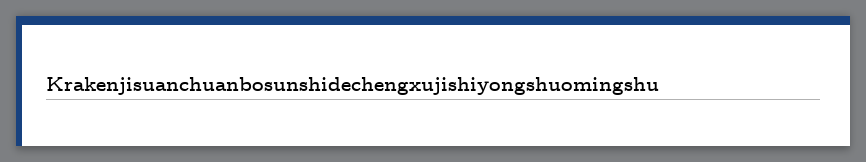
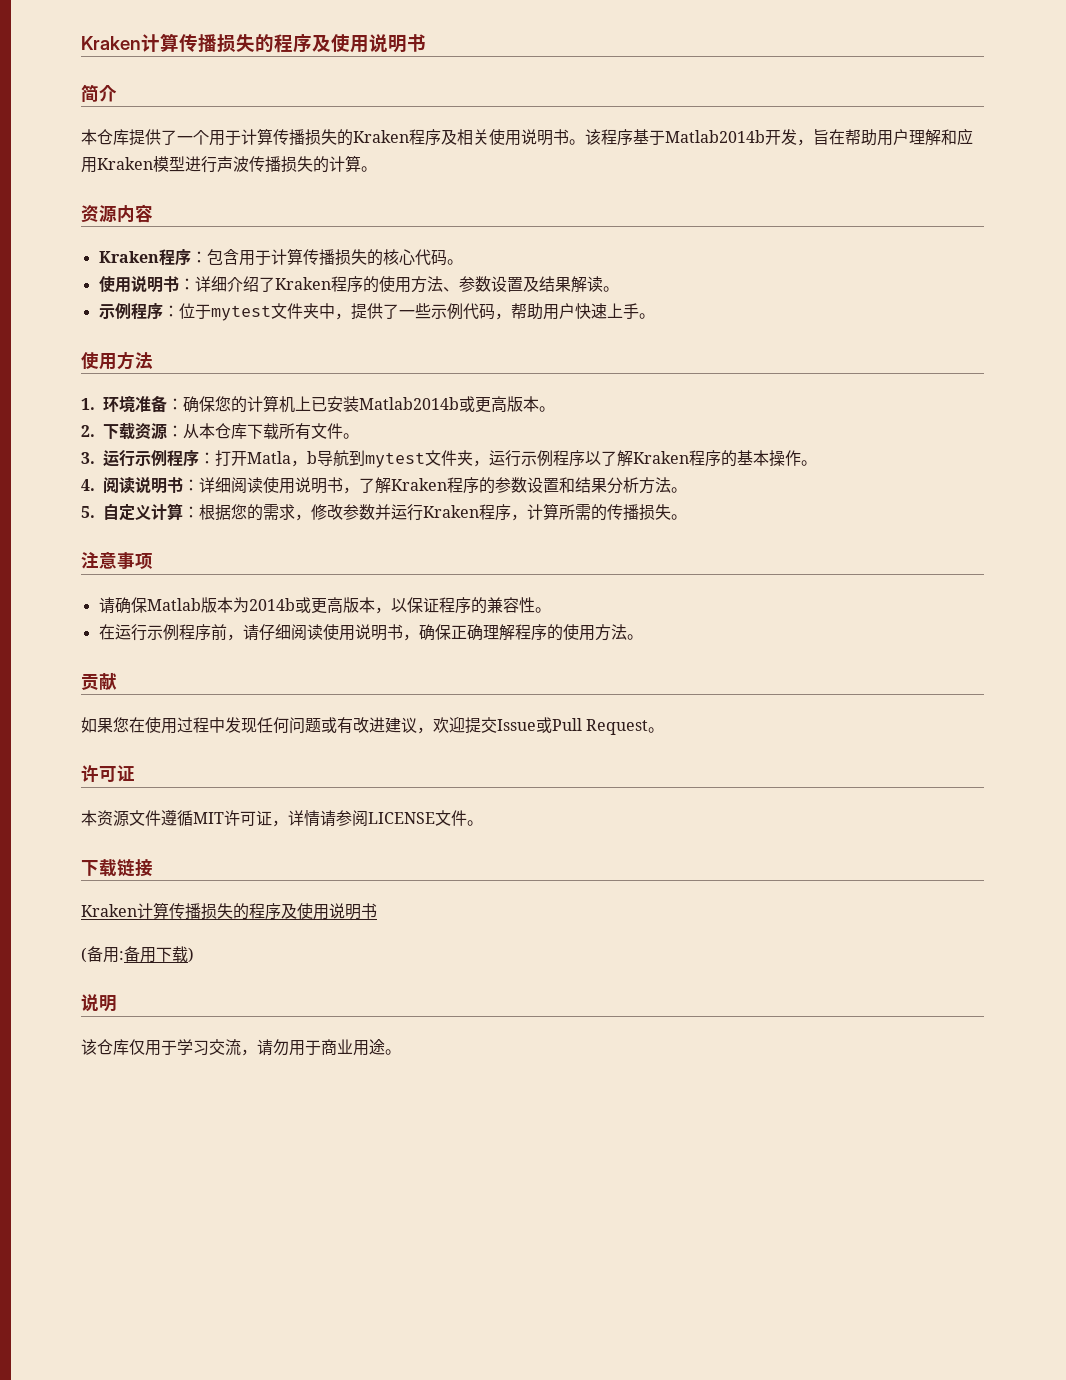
[46,77,659,95] Krakenjisuanchuanbosunshidechengxujishiyongshuomingshu -> [81,33,426,53] [81,84,117,102] [81,128,973,146] [81,155,377,173] [81,204,153,223] [98,248,463,266] [98,276,619,293] [98,303,655,321] [81,351,153,370] [81,395,555,413] [81,422,359,440] [81,450,817,468] [81,477,687,494] [81,503,687,521] [81,552,153,569] [98,597,551,614] [98,624,643,641] [81,672,117,690] [81,717,665,735] [81,765,135,782] [81,810,483,827] [81,858,153,877] [81,902,377,920] [81,946,194,963] [81,994,117,1012] [81,1039,401,1056] Kraken计算传播损失的程序及使用说明书 // 简介 // 本仓库提供了一个用于计算传播损失的Kraken程序及相关使用说明书。该程序基于Matlab2014b开发，旨在帮助用户理解和应用Kraken模型进行声波传播损失的计算。 // 资源内容 // Kraken程序：包含用于计算传播损失的核心代码。 // 使用说明书：详细介绍了Kraken程序的使用方法、参数设置及结果解读。 // 示例程序：位于mytest文件夹中，提供了一些示例代码，帮助用户快速上手。 // 使用方法 // 1.环境准备：确保您的计算机上已安装Matlab2014b或更高版本。 // 2.下载资源：从本仓库下载所有文件。 // 3.运行示例程序：打开Matla，b导航到mytest文件夹，运行示例程序以了解Kraken程序的基本操作。 // 4.阅读说明书：详细阅读使用说明书，了解Kraken程序的参数设置和结果分析方法。 // 5.自定义计算：根据您的需求，修改参数并运行Kraken程序，计算所需的传播损失。 // 注意事项 // 请确保Matlab版本为2014b或更高版本，以保证程序的兼容性。 // 在运行示例程序前，请仔细阅读使用说明书，确保正确理解程序的使用方法。 // 贡献 // 如果您在使用过程中发现任何问题或有改进建议，欢迎提交Issue或Pull Request。 // 许可证 // 本资源文件遵循MIT许可证，详情请参阅LICENSE文件。 // 下载链接 // Kraken计算传播损失的程序及使用说明书 // (备用:备用下载) // 说明 // 该仓库仅用于学习交流，请勿用于商业用途。

